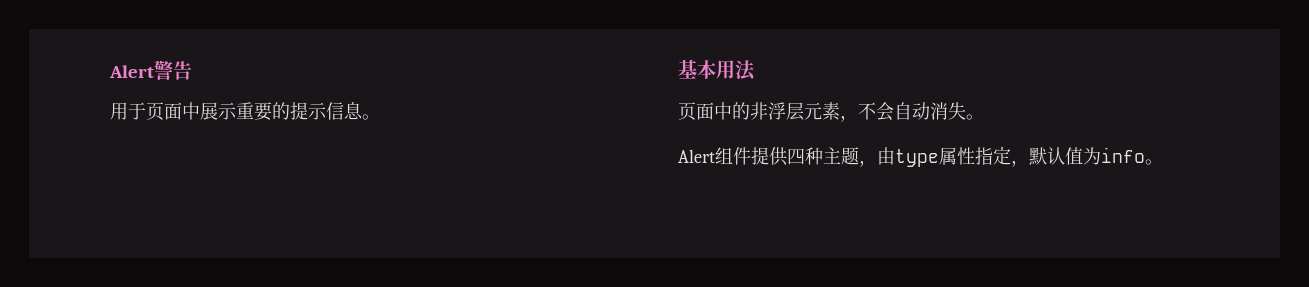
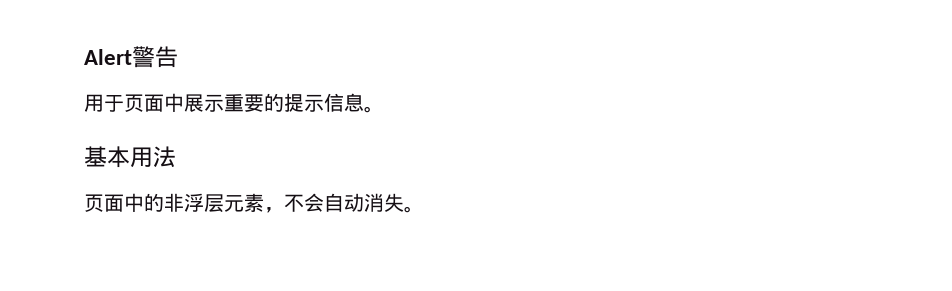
[678,146,1163,167] // Alert组件提供四种主题，由type属性指定，默认值为info。 -> (424, 209) none

